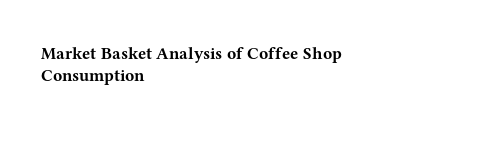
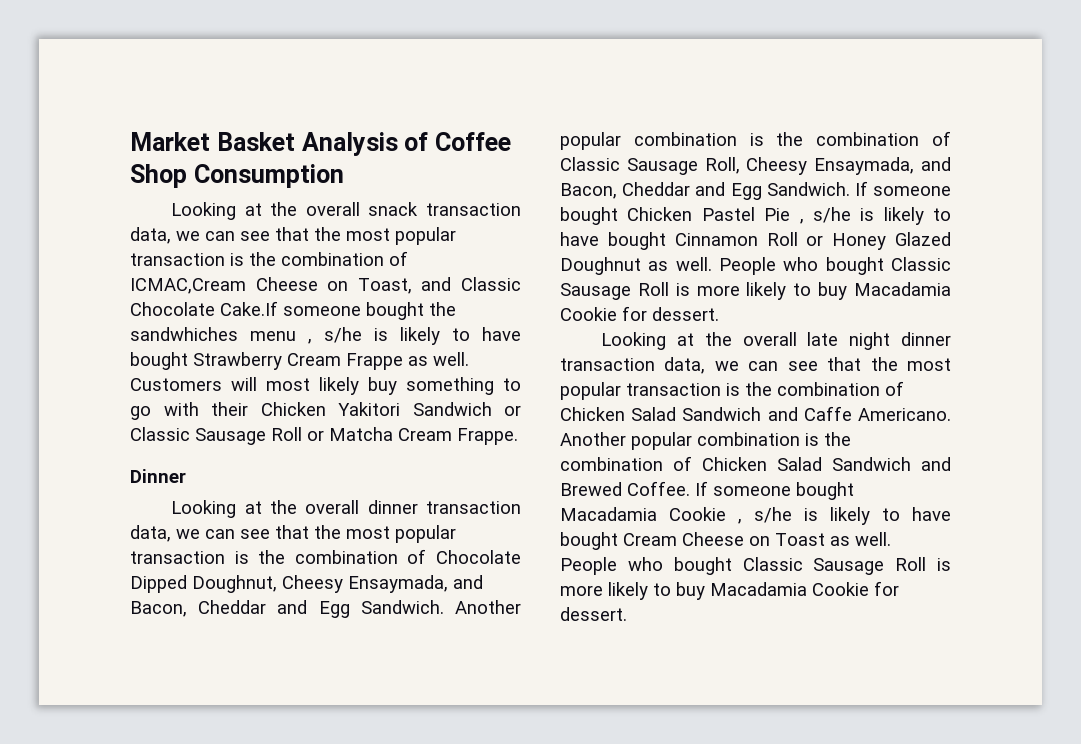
(145, 77) none -> [171,202,521,220] [130,227,456,245] [130,251,408,266] [130,277,521,294] [130,301,456,320] [130,327,521,345] [130,352,469,370] [130,377,521,395] [130,402,521,420] [130,427,518,445] [130,469,186,483] [171,500,521,518] [130,525,456,543] [130,549,521,564] [130,575,483,593] [130,600,521,618] [560,131,951,150] [560,157,951,175] [560,181,951,200] [560,207,951,225] [560,232,951,250] [560,257,951,275] [560,282,951,300] [560,306,719,321] [601,332,951,350] [560,357,951,374] [560,381,904,400] [560,406,951,421] [560,432,851,450] [560,456,951,471] [560,481,854,500] [560,507,951,525] [560,532,891,550] [560,557,951,575] [560,581,899,600] [560,607,627,621] // Looking at the overall snack transaction data, we can see that the most popular transaction is the combination of ICMAC,Cream Cheese on Toast, and Classic Chocolate Cake.If someone bought the sandwhiches menu , s/he is likely to have bought Strawberry Cream Frappe as well. Customers will most likely buy something to go with their Chicken Yakitori Sandwich or Classic Sausage Roll or Matcha Cream Frappe. // Dinner // Looking at the overall dinner transaction data, we can see that the most popular transaction is the combination of Chocolate Dipped Doughnut, Cheesy Ensaymada, and Bacon, Cheddar and Egg Sandwich. Another popular combination is the combination of Classic Sausage Roll, Cheesy Ensaymada, and Bacon, Cheddar and Egg Sandwich. If someone bought Chicken Pastel Pie , s/he is likely to have bought Cinnamon Roll or Honey Glazed Doughnut as well. People who bought Classic Sausage Roll is more likely to buy Macadamia Cookie for dessert. // Looking at the overall late night dinner transaction data, we can see that the most popular transaction is the combination of Chicken Salad Sandwich and Caffe Americano. Another popular combination is the combination of Chicken Salad Sandwich and Brewed Coffee. If someone bought Macadamia Cookie , s/he is likely to have bought Cream Cheese on Toast as well. People who bought Classic Sausage Roll is more likely to buy Macadamia Cookie for dessert.

